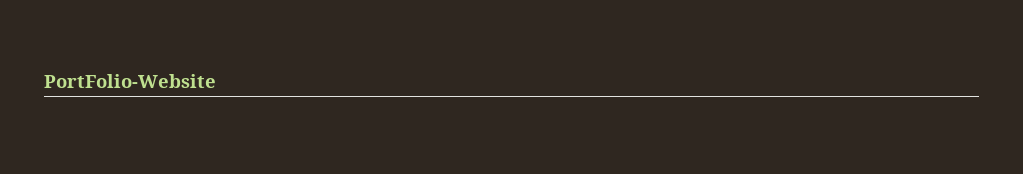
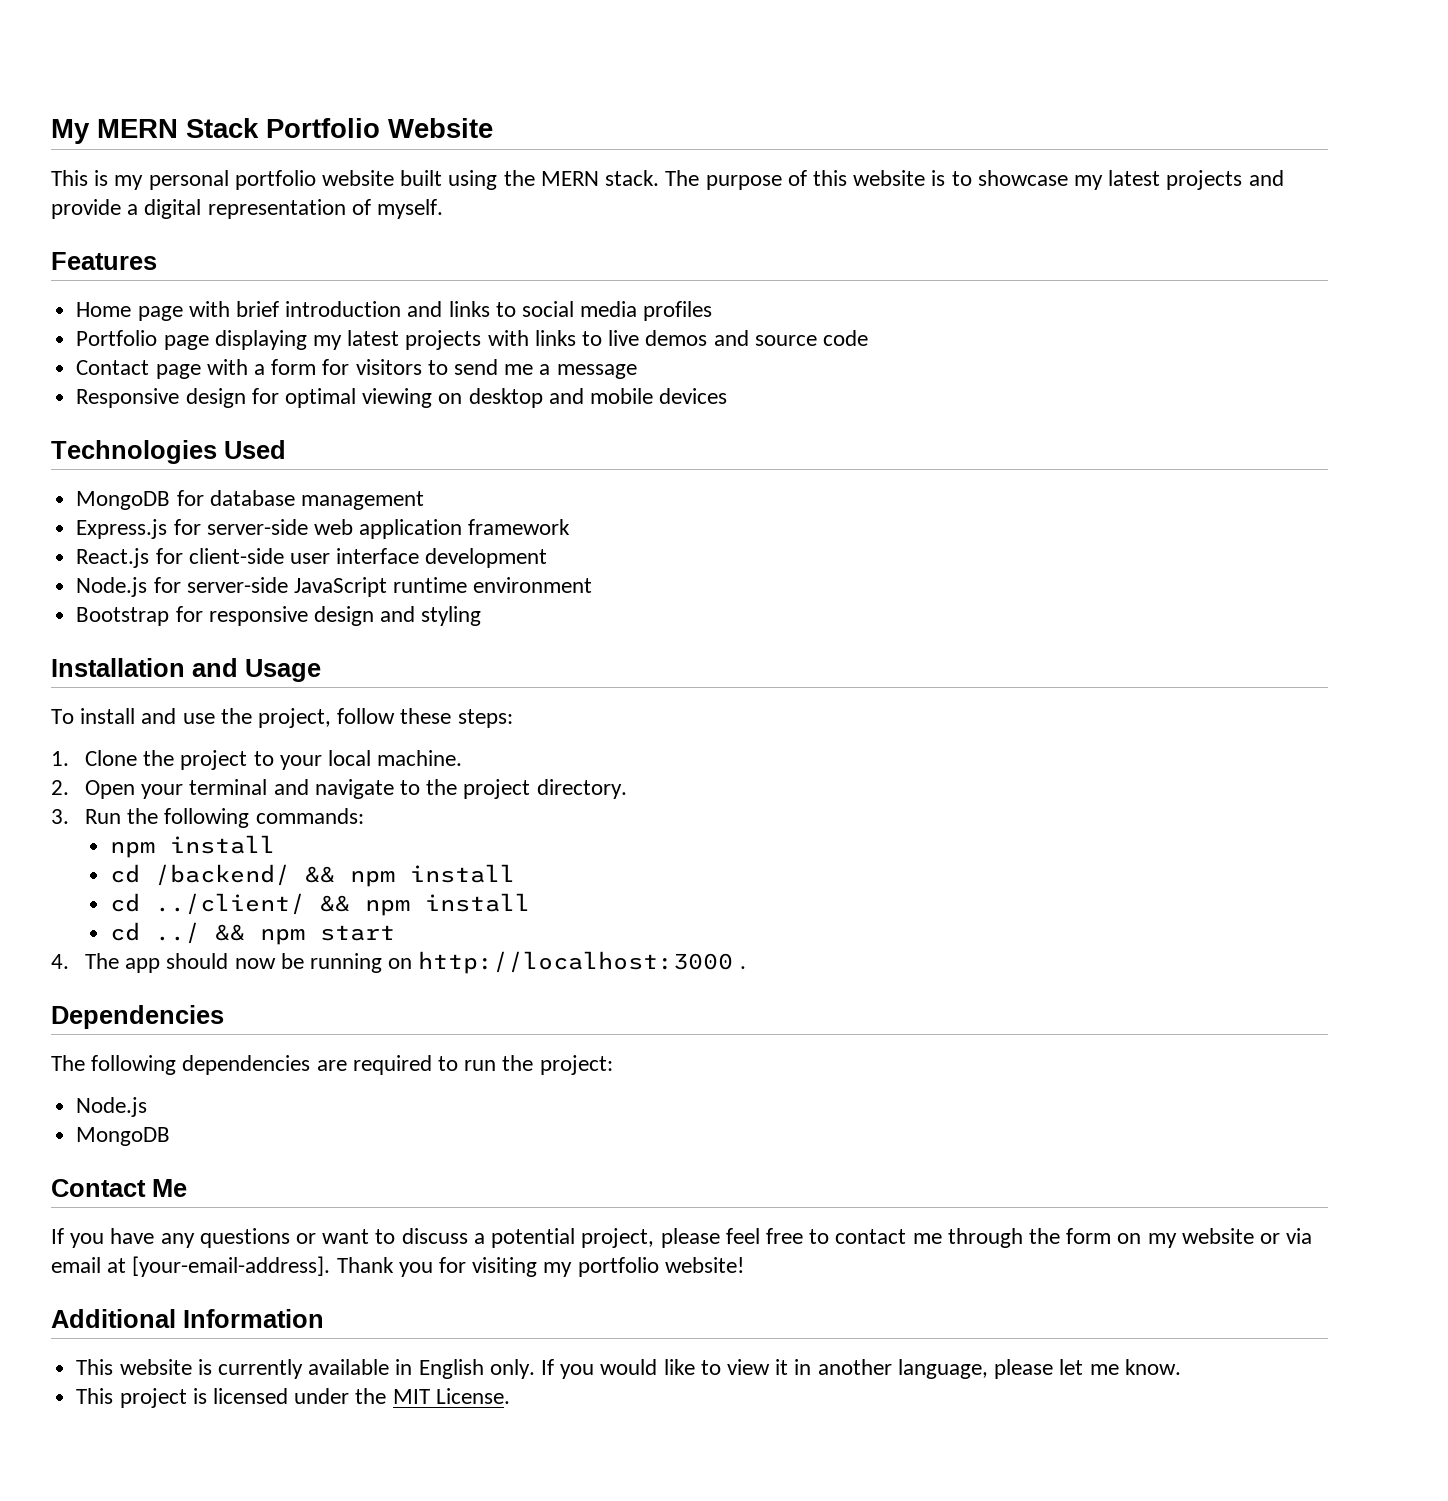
[44,74,216,88] PortFolio-Website -> [51,118,493,144] [51,170,1284,190] [51,199,444,219] [51,252,157,270] [76,301,713,321] [76,330,869,350] [76,359,637,379] [76,388,728,408] [51,440,286,464] [76,490,424,510] [76,519,571,539] [76,548,548,568] [76,577,593,597] [76,606,482,626] [51,658,321,682] [51,708,513,728] [51,750,463,770] [51,779,627,799] [51,808,364,828] [110,835,276,858] [110,864,516,887] [110,893,531,916] [110,922,396,945] [51,951,746,974] [51,1005,224,1029] [51,1055,613,1075] [76,1097,148,1117] [76,1127,171,1146] [51,1179,187,1197] [51,1228,1313,1248] [51,1256,744,1277] [51,1309,324,1328] [76,1359,1181,1379] [76,1388,510,1408] My MERN Stack Portfolio Website // This is my personal portfolio website built using the MERN stack. The purpose of this website is to showcase my latest projects and provide a digital representation of myself. // Features // Home page with brief introduction and links to social media profiles // Portfolio page displaying my latest projects with links to live demos and source code // Contact page with a form for visitors to send me a message // Responsive design for optimal viewing on desktop and mobile devices // Technologies Used // MongoDB for database management // Express.js for server-side web application framework // React.js for client-side user interface development // Node.js for server-side JavaScript runtime environment // Bootstrap for responsive design and styling // Installation and Usage // To install and use the project, follow these steps: // 1. Clone the project to your local machine. // 2. Open your terminal and navigate to the project directory. // 3. Run the following commands: // npm install // cd /backend/ && npm install // cd ../client/ && npm install // cd ../ && npm start // 4. The app should now be running on http://localhost:3000 . // Dependencies // The following dependencies are required to run the project: // Node.js // MongoDB // Contact Me // If you have any questions or want to discuss a potential project, please feel free to contact me through the form on my website or via email at [your-email-address]. Thank you for visiting my portfolio website! // Additional Information // This website is currently available in English only. If you would like to view it in another language, please let me know. // This project is licensed under the MIT License.

